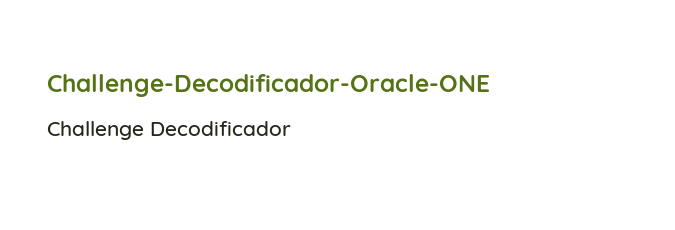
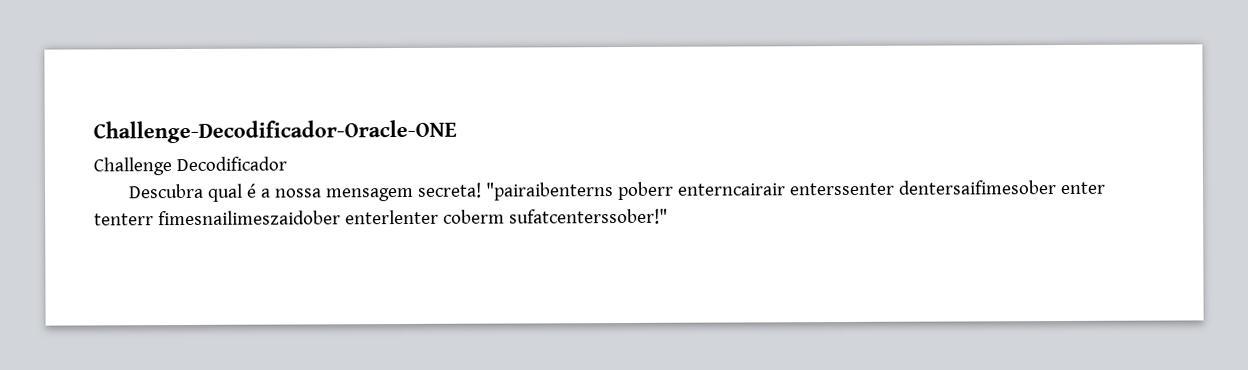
(291, 128) none -> [128,180,1107,202] [94,208,668,226] // Descubra qual é a nossa mensagem secreta! "pairaibenterns poberr enterncairair enterssenter dentersaifimesober enter tenterr fimesnailimeszaidober enterlenter coberm sufatcenterssober!"

